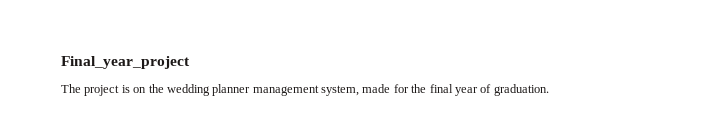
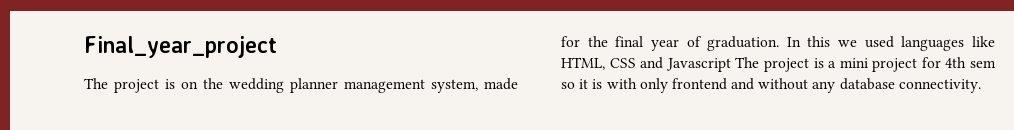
(549, 90) none -> [786,36,995,51] [561,57,996,72] [561,78,981,93] In this we used languages like HTML, CSS and Javascript The project is a mini project for 4th sem so it is with only frontend and without any database connectivity.

